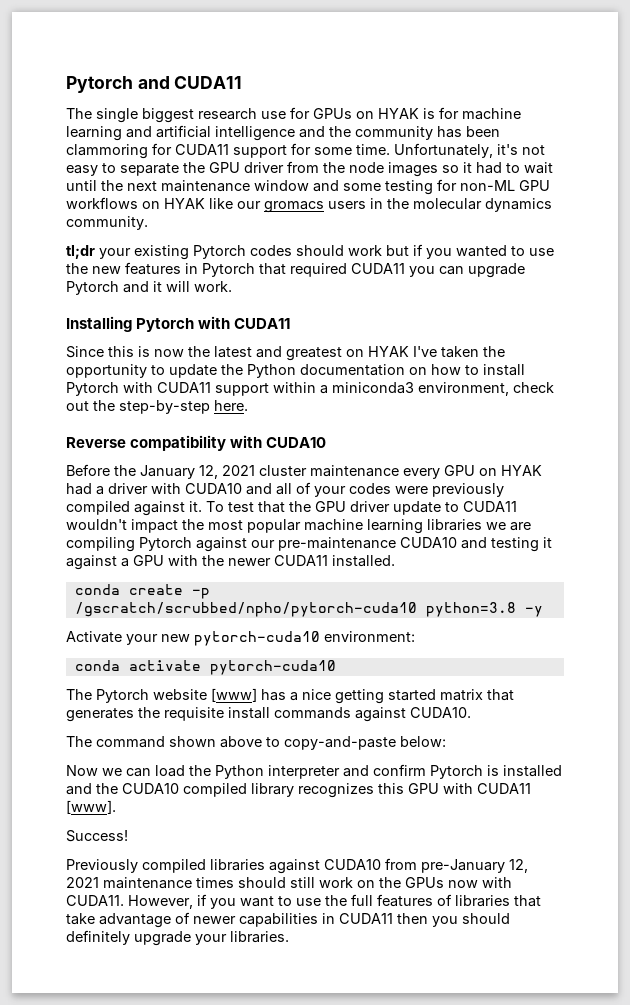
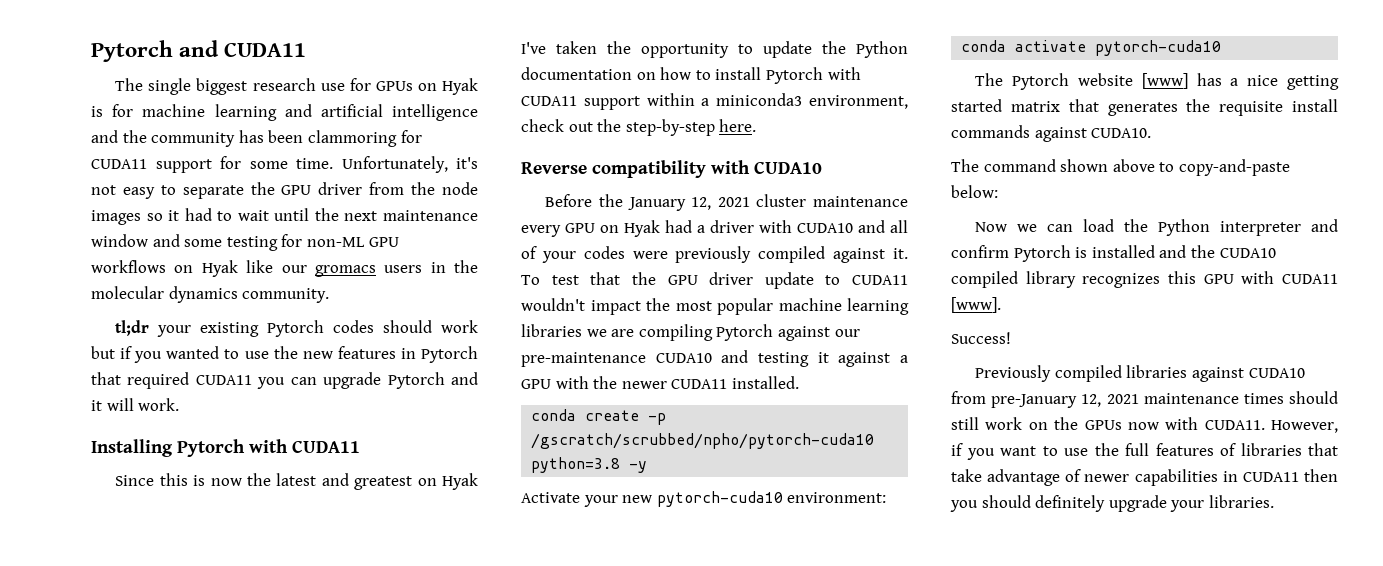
[378,108,419,119] HYAK -> [441,78,478,95] Hyak
[164,198,205,209] HYAK -> [201,260,238,277] Hyak
[368,346,409,357] HYAK -> [442,473,479,490] Hyak
[501,465,542,476] HYAK -> [624,220,660,237] Hyak

